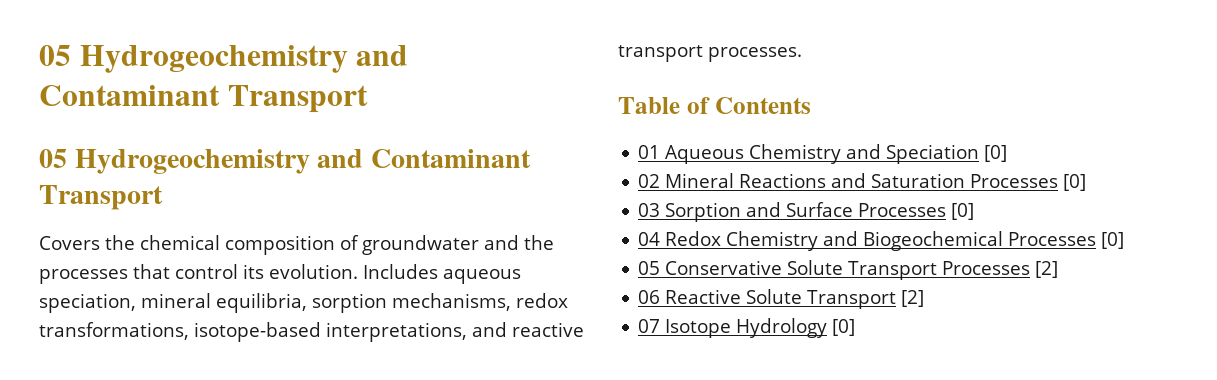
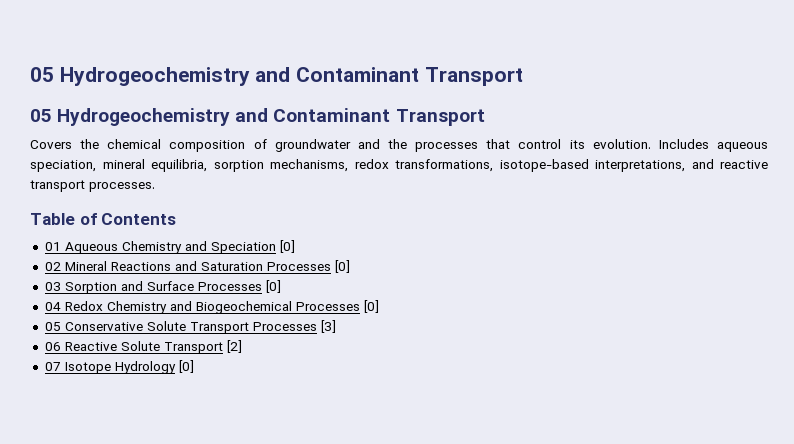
[1035,261,1059,278] [2] -> [320,320,336,333] [3]

